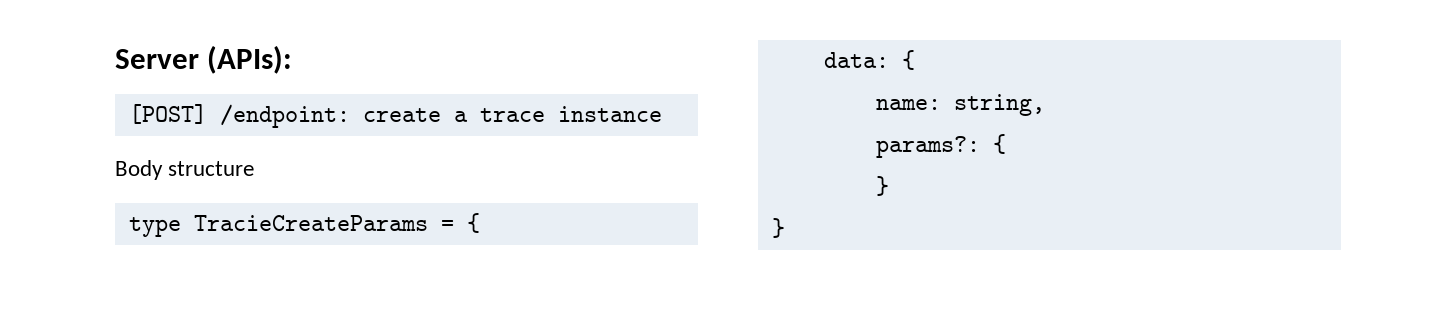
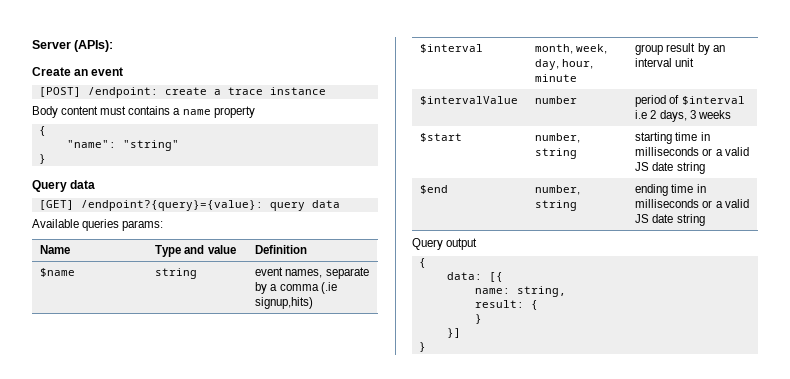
(293, 59) none -> [32,67,124,76] // Create an event
[168,161,255,176] [128,215,454,237] structure // type TracieCreateParams = -> [61,106,255,118] [38,126,46,136] [66,140,179,151] [38,154,46,164] [32,180,96,192] [38,200,340,211] [32,219,164,231] [40,245,71,254] [155,245,236,257] [255,245,308,254] [40,268,76,277] [155,268,198,279] [255,267,369,279] [255,282,337,294] [255,297,314,309] [420,44,484,53] [535,44,608,54] [535,59,594,70] [535,74,578,82] [635,43,725,55] [635,58,695,67] [420,96,519,105] [535,96,578,104] [635,95,745,107] [635,110,731,122] [420,133,463,142] [535,133,581,143] [535,148,578,159] [635,132,710,144] [635,147,749,156] [635,162,705,174] [420,185,449,194] [535,185,581,195] [535,200,578,211] [635,184,706,196] [635,199,749,208] [635,214,705,226] [412,238,478,250] content must contains a name property // { // "name": "string" // } // Query data // [GET] /endpoint?{query}={value}: query data // Available queries params: // Name | Type and value | Definition // $name | string | event names, separate by a comma (.ie signup,hits) // $interval | month, week, day, hour, minute | group result by an interval unit // $intervalValue | number | period of $interval i.e 2 days, 3 weeks // $start | number, string | starting time in milliseconds or a valid JS date string // $end | number, string | ending time in milliseconds or a valid JS date string // Query output //
[901,50,915,70] { -> [488,272,503,282] [{
[875,136,980,158] params?: -> [474,300,524,308] result:
(889, 186) none -> [446,328,461,338] // }]

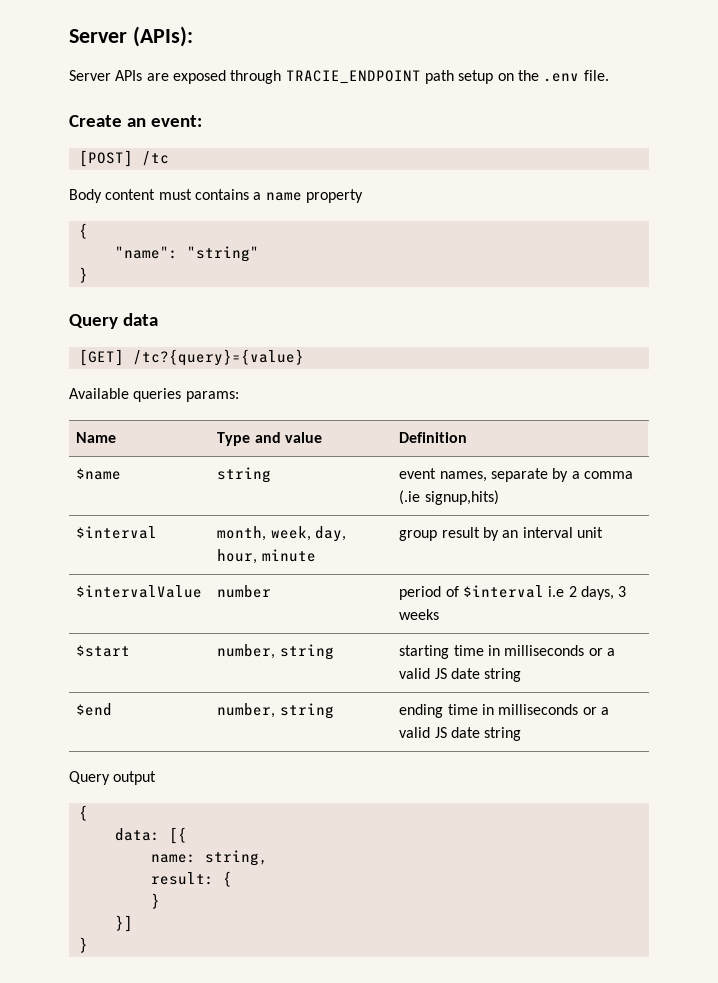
(114, 46) none -> [69,70,609,84] // Server APIs are exposed through TRACIE_ENDPOINT path setup on the .env file.
[91,67,124,76] event -> [150,115,202,127] event:
[87,87,326,98] /endpoint: create a trace instance -> [141,151,169,166] /tc
[80,200,340,211] /endpoint?{query}={value}: query data -> [132,349,304,366] /tc?{query}={value}

